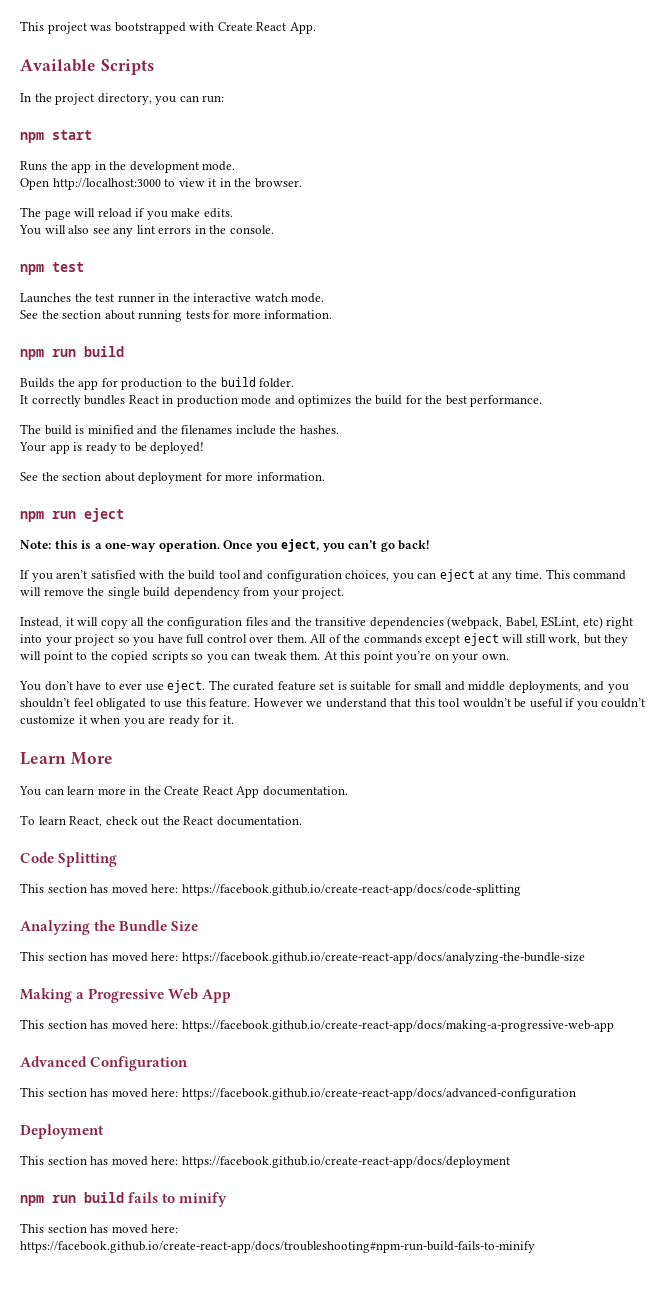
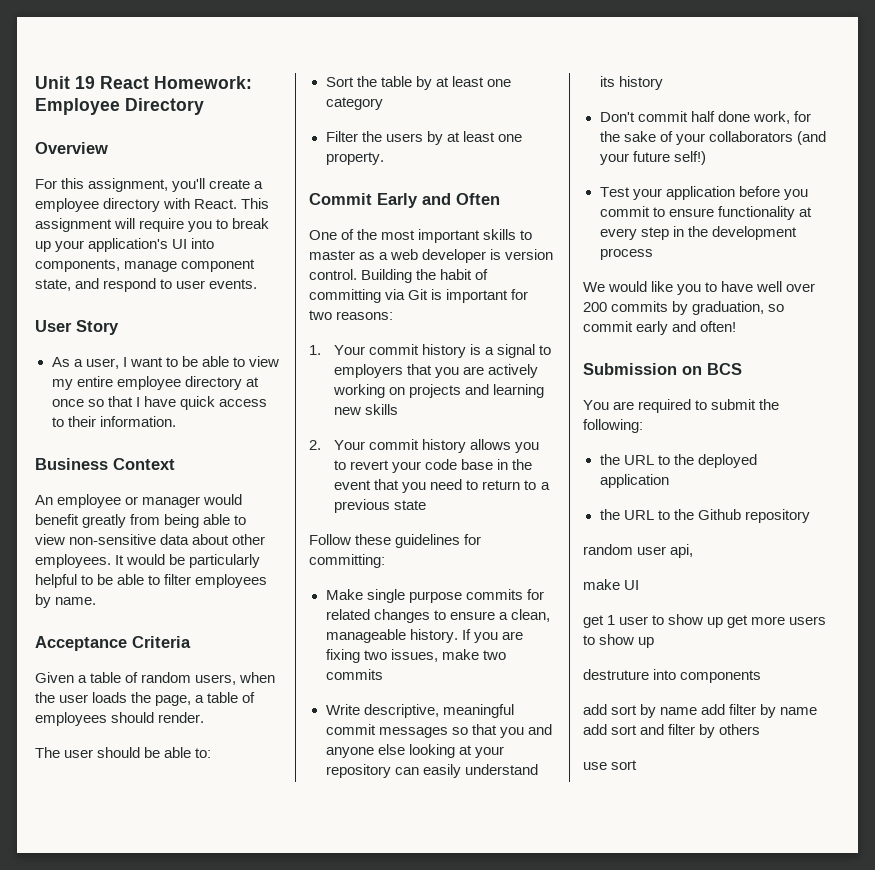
[20,21,316,34] [20,59,154,75] [20,93,225,105] [20,130,92,143] [20,161,236,173] [20,178,302,190] [20,207,233,220] [19,225,274,237] [20,262,84,275] [20,293,325,303] [20,310,333,322] [20,346,124,360] [20,377,295,390] [20,395,543,407] [20,424,339,435] [19,442,205,454] [20,472,325,484] [20,508,124,522] [20,539,430,552] [20,569,627,582] [20,587,345,599] [20,616,634,629] [20,633,629,646] [20,651,509,663] [19,680,629,693] [20,698,646,710] [20,715,234,727] [20,752,113,765] [19,786,348,798] [20,815,302,827] [20,852,118,867] [20,883,521,896] [20,920,199,935] [20,951,585,964] [20,988,232,1003] [20,1019,614,1032] [20,1056,189,1071] [20,1087,576,1100] [20,1124,104,1139] [20,1155,510,1168] [20,1192,228,1207] [20,1223,179,1234] [20,1241,535,1253] This project was bootstrapped with Create React App. // Available Scripts // In the project directory, you can run: // npm start // Runs the app in the development mode. // Open http://localhost:3000 to view it in the browser. // The page will reload if you make edits. // You will also see any lint errors in the console. // npm test // Launches the test runner in the interactive watch mode. // See the section about running tests for more information. // npm run build // Builds the app for production to the build folder. // It correctly bundles React in production mode and optimizes the build for the best performance. // The build is minified and the filenames include the hashes. // Your app is ready to be deployed! // See the section about deployment for more information. // npm run eject // Note: this is a one-way operation. Once you eject, you can’t go back! // If you aren’t satisfied with the build tool and configuration choices, you can eject at any time. This command will remove the single build dependency from your project. // Instead, it will copy all the configuration files and the transitive dependencies (webpack, Babel, ESLint, etc) right into your project so you have full control over them. All of the commands except eject will still work, but they will point to the copied scripts so you can tweak them. At this point you’re on your own. // You don’t have to ever use eject. The curated feature set is suitable for small and middle deployments, and you shouldn’t feel obligated to use this feature. However we understand that this tool wouldn’t be useful if you couldn’t customize it when you are ready for it. // Learn More // You can learn more in the Create React App documentation. // To learn React, check out the React documentation. // Code Splitting // This section has moved here: https://facebook.github.io/create-react-app/docs/code-splitting // Analyzing the Bundle Size // This section has moved here: https://facebook.github.io/create-react-app/docs/analyzing-the-bundle-size // Making a Progressive Web App // This section has moved here: https://facebook.github.io/create-react-app/docs/making-a-progressive-web-app // Advanced Configuration // This section has moved here: https://facebook.github.io/create-react-app/docs/advanced-configuration // Deployment // This section has moved here: https://facebook.github.io/create-react-app/docs/deployment // npm run build fails to minify // This section has moved here: https://facebook.github.io/create-react-app/docs/troubleshooting#npm-run-build-fails-to-minify -> [35,76,252,89] [35,98,204,115] [35,142,108,154] [35,178,264,192] [35,198,270,212] [35,218,270,232] [35,238,215,252] [35,259,256,272] [35,278,258,292] [35,320,119,335] [51,356,279,369] [51,376,259,390] [51,396,267,410] [51,416,176,427] [35,458,175,470] [35,494,243,508] [35,514,247,528] [35,534,266,545] [35,554,261,568] [35,574,268,588] [35,594,97,608] [35,636,191,651] [35,672,276,685] [35,692,256,706] [35,712,205,726] [35,747,212,758] [325,76,511,90] [325,97,383,110] [325,131,522,145] [325,152,384,165] [309,193,500,208] [309,229,533,243] [309,249,554,263] [309,269,489,283] [309,289,529,303] [309,310,394,320] [309,344,552,358] [334,364,539,378] [333,384,545,398] [334,404,399,415] [309,439,540,453] [334,459,533,473] [334,479,550,493] [334,499,427,513] [309,534,482,548] [309,554,385,568] [325,589,544,603] [325,609,550,623] [325,629,523,643] [325,649,506,663] [325,669,383,680] [325,704,514,718] [325,724,552,738] [325,744,504,758] [325,764,538,778] [599,76,663,90] [599,111,811,124] [599,131,826,145] [599,151,706,165] [599,186,808,200] [599,206,812,220] [599,226,797,240] [599,248,653,260] [583,281,816,295] [583,301,785,315] [583,321,737,335] [583,363,742,375] [583,399,780,413] [583,419,643,433] [599,454,757,468] [599,474,669,488] [599,509,810,523] [583,544,694,558] [583,579,640,590] [583,614,827,628] [583,634,655,648] [583,669,762,683] [583,704,818,718] [583,724,761,738] [583,760,638,770] Unit 19 React Homework: Employee Directory // Overview // For this assignment, you'll create a employee directory with React. This assignment will require you to break up your application's UI into components, manage component state, and respond to user events. // User Story // As a user, I want to be able to view my entire employee directory at once so that I have quick access to their information. // Business Context // An employee or manager would benefit greatly from being able to view non-sensitive data about other employees. It would be particularly helpful to be able to filter employees by name. // Acceptance Criteria // Given a table of random users, when the user loads the page, a table of employees should render. // The user should be able to: // Sort the table by at least one category // Filter the users by at least one property. // Commit Early and Often // One of the most important skills to master as a web developer is version control. Building the habit of committing via Git is important for two reasons: // 1. Your commit history is a signal to employers that you are actively working on projects and learning new skills // 2. Your commit history allows you to revert your code base in the event that you need to return to a previous state // Follow these guidelines for committing: // Make single purpose commits for related changes to ensure a clean, manageable history. If you are fixing two issues, make two commits // Write descriptive, meaningful commit messages so that you and anyone else looking at your repository can easily understand its history // Don't commit half done work, for the sake of your collaborators (and your future self!) // Test your application before you commit to ensure functionality at every step in the development process // We would like you to have well over 200 commits by graduation, so commit early and often! // Submission on BCS // You are required to submit the following: // the URL to the deployed application // the URL to the Github repository // random user api, // make UI // get 1 user to show up get more users to show up // destruture into components // add sort by name add filter by name add sort and filter by others // use sort

